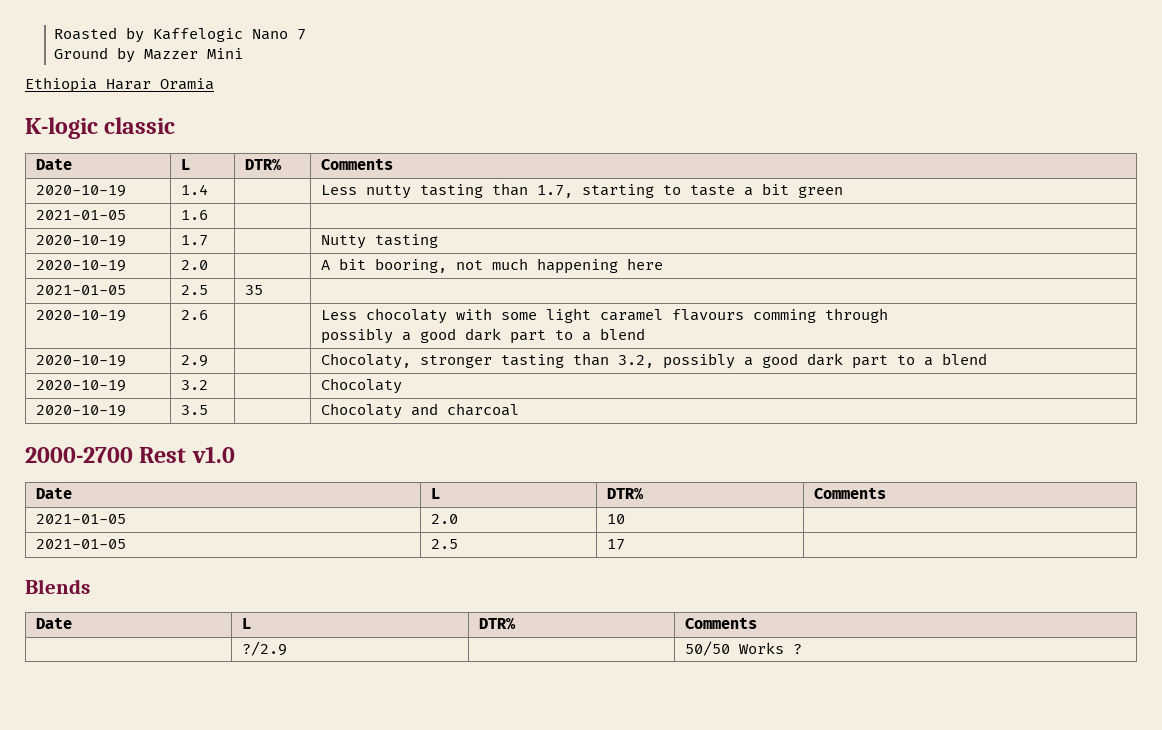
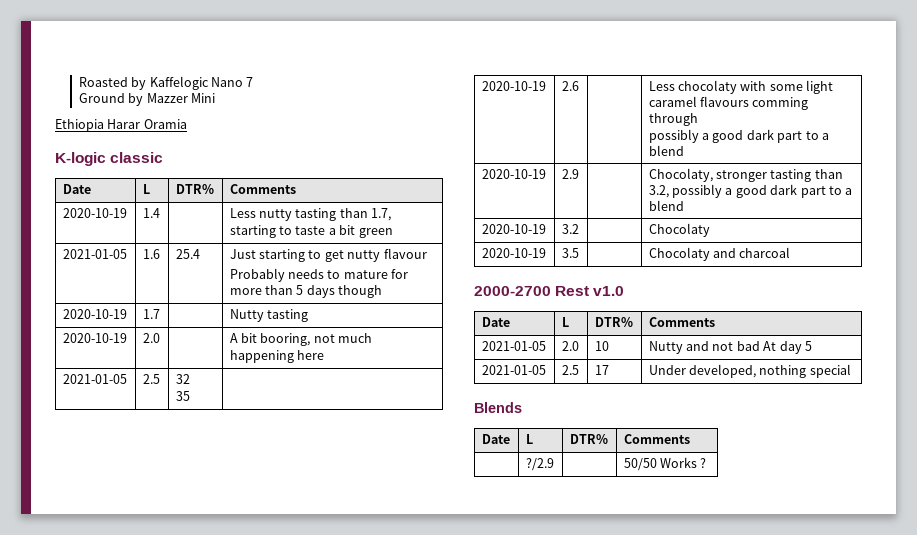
(209, 215) | -> [175,249,200,259] [229,248,427,262] [229,268,409,282] [229,285,383,298] 25.4 | Just starting to get nutty flavour // Probably needs to mature for more than 5 days though
(209, 290) none -> [175,374,190,384] 32 //
(626, 519) none -> [648,341,812,354] Nutty and not bad At day 5
(626, 544) none -> [648,364,851,378] Under developed, nothing special

